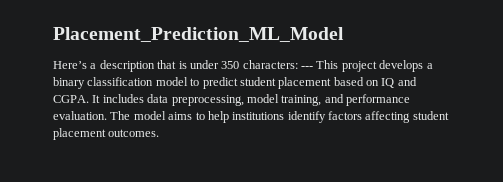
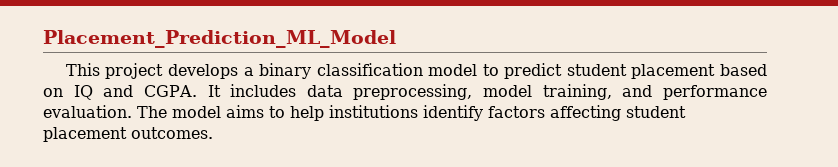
[53,60,313,72] Here’s a description that is under 350 characters: --- -> (396, 39) none

